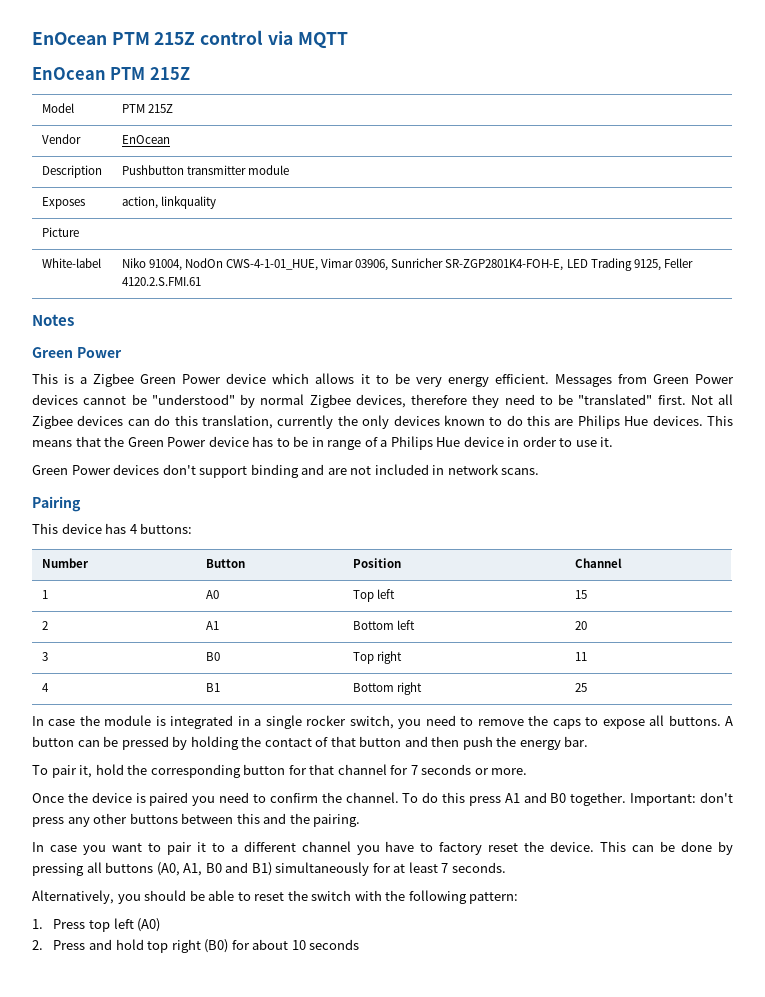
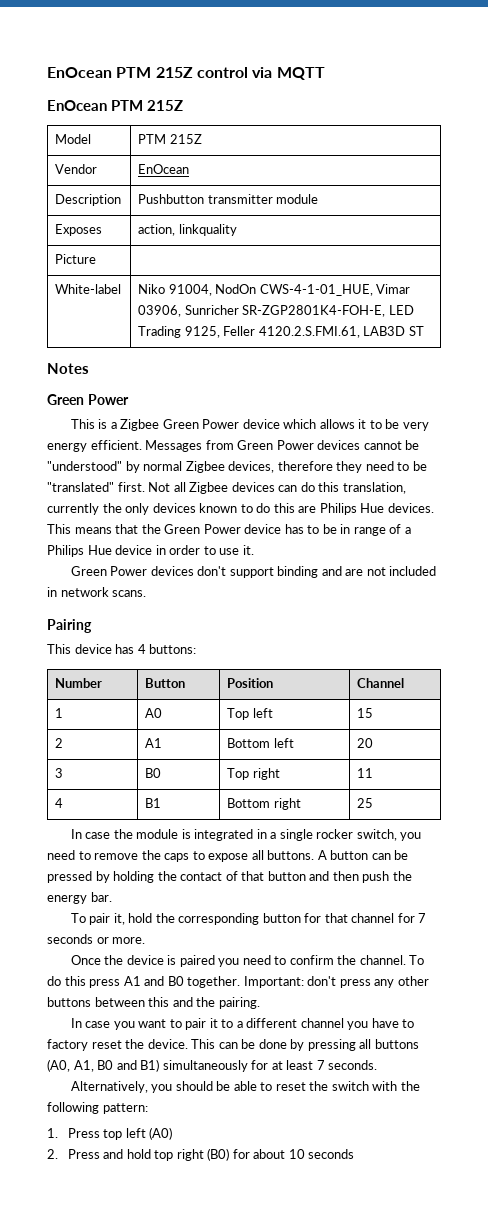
[121,277,201,286] 4120.2.S.FMI.61 -> [258,326,424,338] 4120.2.S.FMI.61, LAB3D ST

